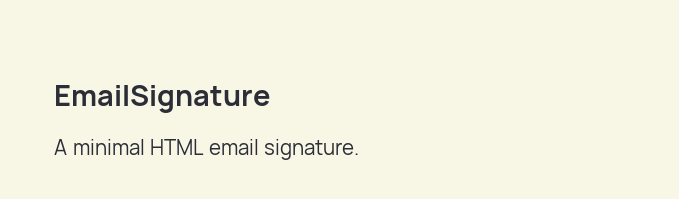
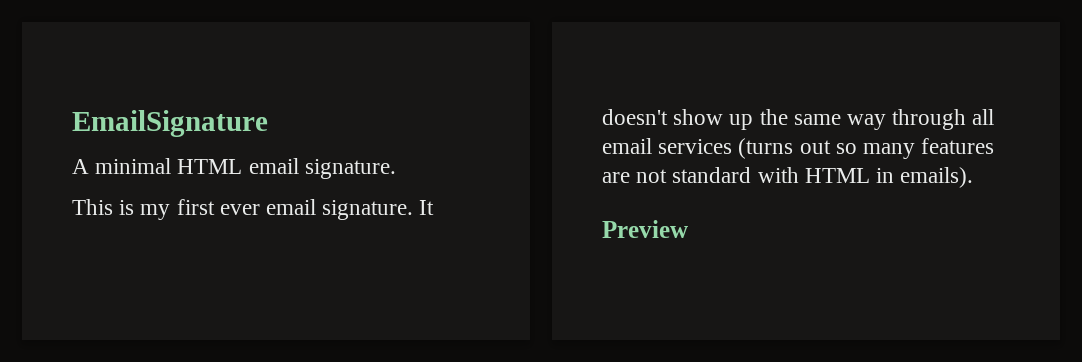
(360, 149) none -> [72,199,435,220] [602,109,995,130] [602,138,995,159] [602,167,974,188] [602,220,688,238] // This is my first ever email signature. It doesn't show up the same way through all email services (turns out so many features are not standard with HTML in emails). // Preview

